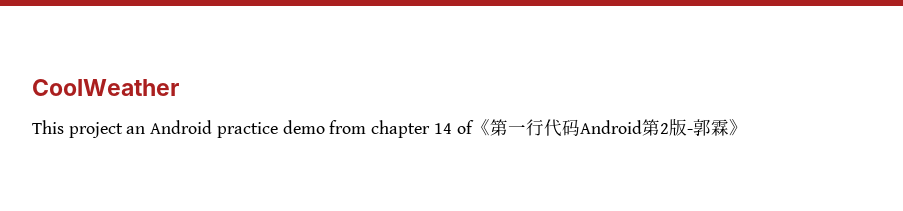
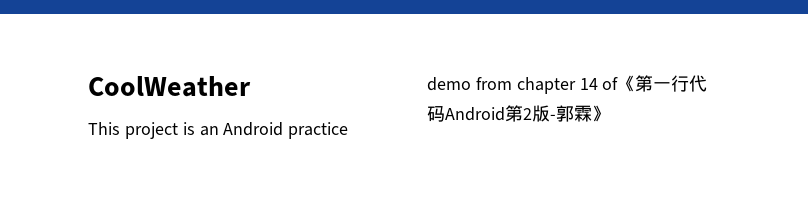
(123, 130) none -> [182,122,195,135] is

